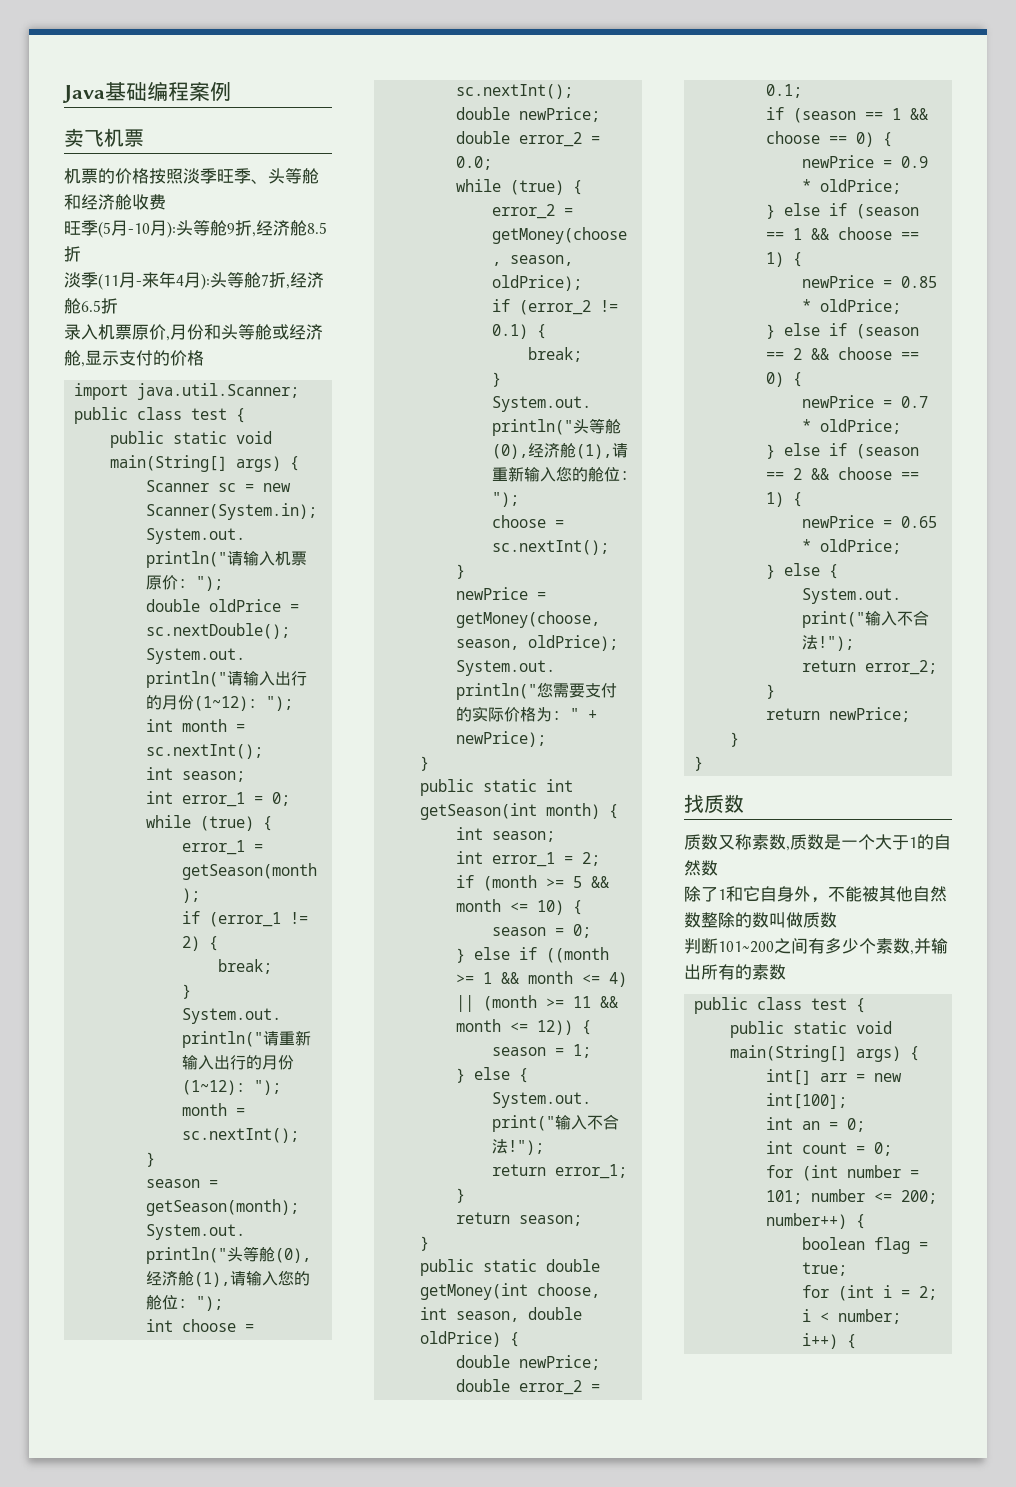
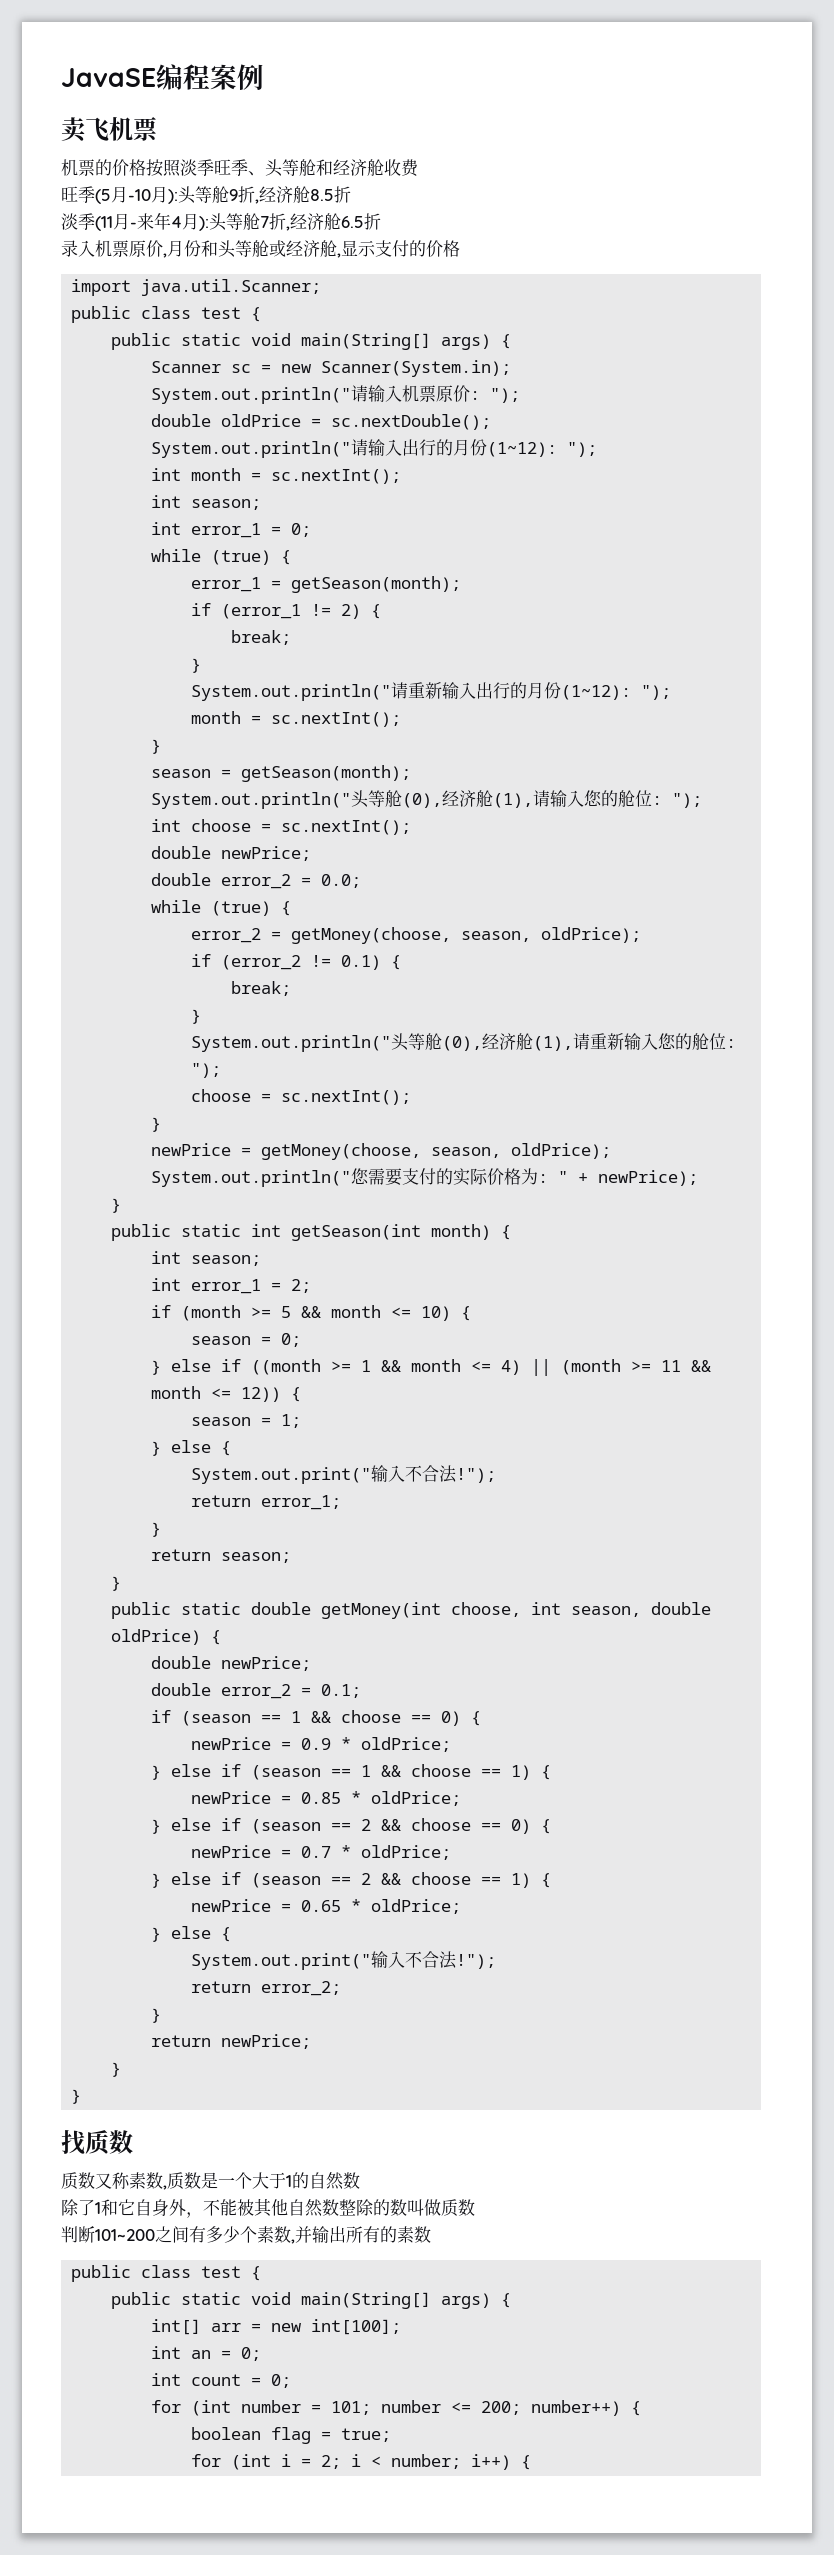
[62,82,147,103] Java基础 -> [61,68,156,87] JavaSE

